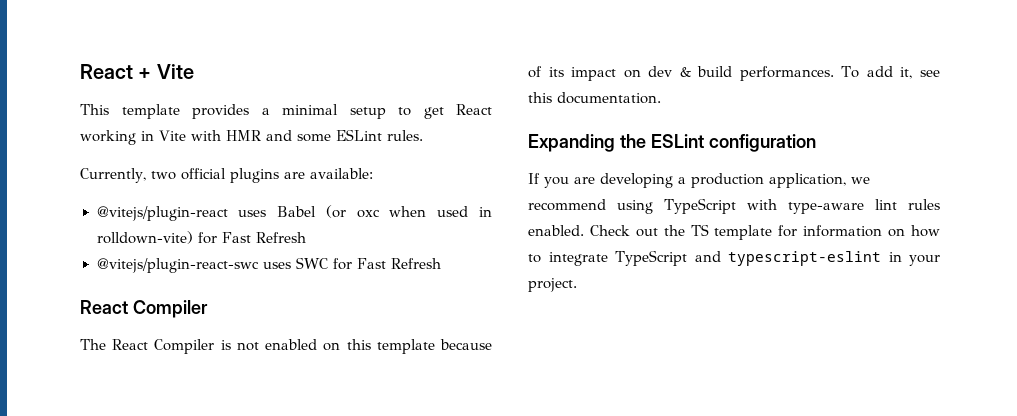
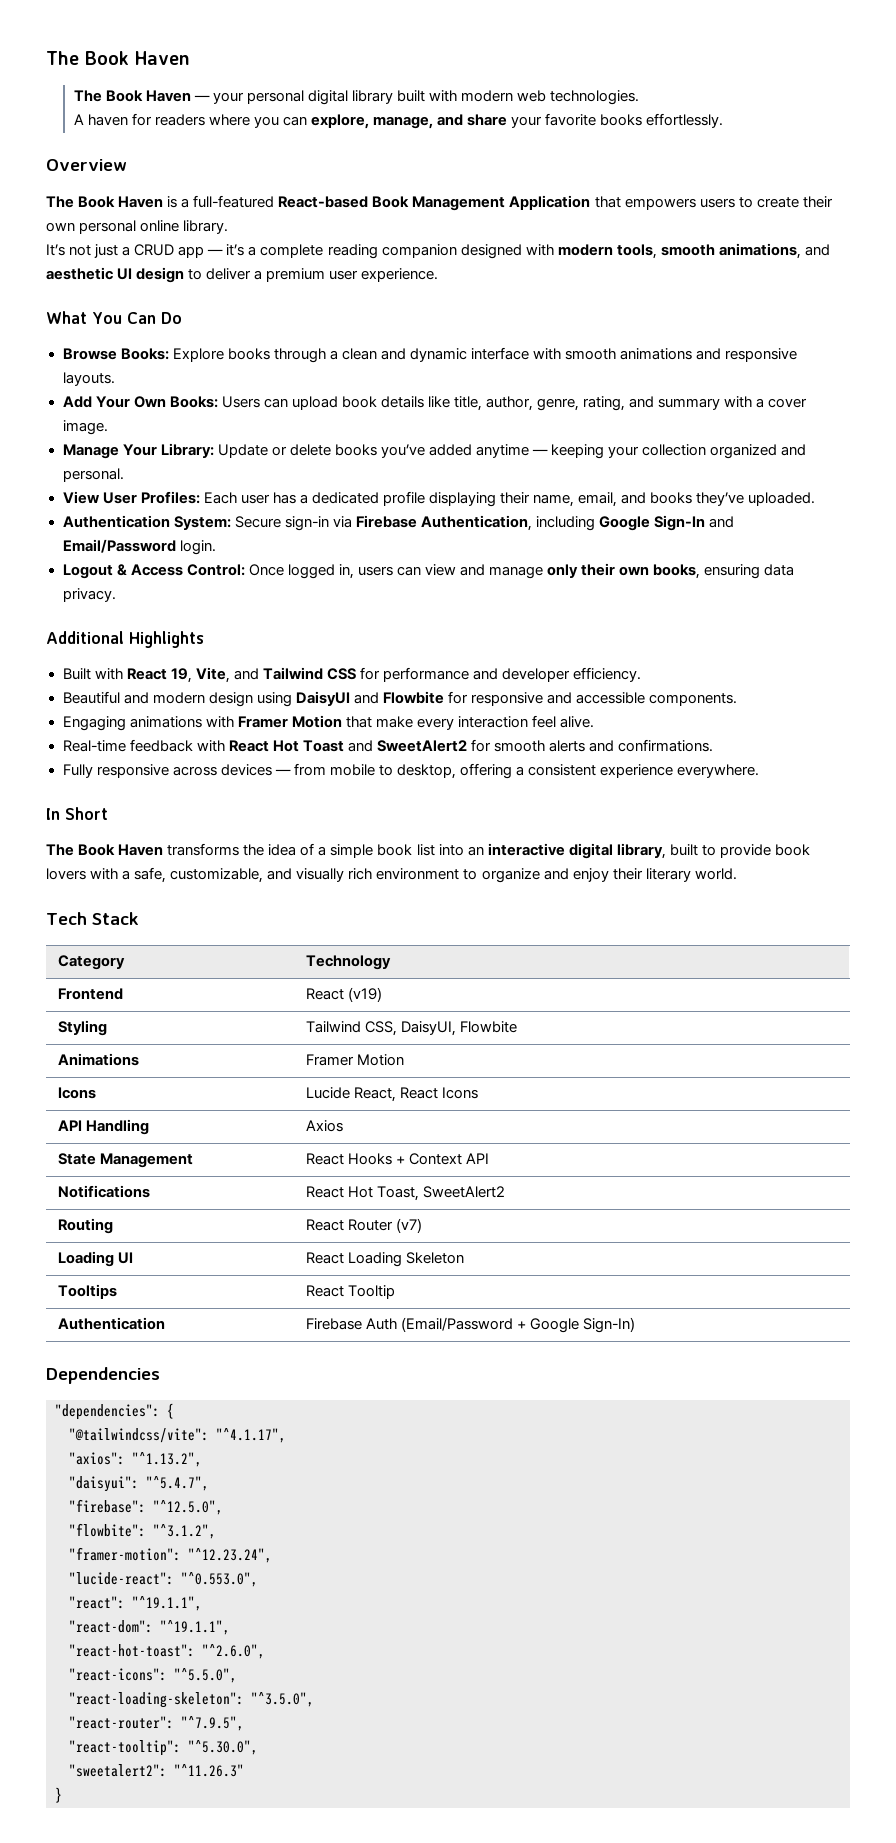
[80,64,194,79] [80,104,492,119] [80,129,423,145] [80,168,373,183] [96,205,492,221] [96,231,306,244] [96,257,441,273] [80,300,208,318] [80,339,493,354] [528,66,940,81] [528,92,661,104] [528,134,816,152] [528,173,870,188] [528,198,940,214] [528,224,940,240] [528,250,940,266] [528,278,577,292] React + Vite // This template provides a minimal setup to get React working in Vite with HMR and some ESLint rules. // Currently, two official plugins are available: // @vitejs/plugin-react uses Babel (or oxc when used in rolldown-vite) for Fast Refresh // @vitejs/plugin-react-swc uses SWC for Fast Refresh // React Compiler // The React Compiler is not enabled on this template because of its impact on dev & build performances. To add it, see this documentation. // Expanding the ESLint configuration // If you are developing a production application, we recommend using TypeScript with type-aware lint rules enabled. Check out the TS template for information on how to integrate TypeScript and typescript-eslint in your project. -> [46,51,190,65] [73,90,640,105] [73,113,724,129] [46,159,127,171] [46,195,833,211] [46,220,229,234] [46,243,830,259] [46,267,439,283] [46,311,182,324] [62,347,798,363] [62,372,115,386] [62,396,808,411] [62,420,108,435] [62,443,807,459] [62,468,124,482] [62,491,816,507] [62,515,734,531] [62,539,216,555] [62,563,795,579] [62,588,116,602] [46,631,204,648] [62,667,642,683] [62,691,738,707] [62,715,595,731] [62,739,714,752] [62,763,760,779] [46,807,108,820] [46,843,810,859] [46,867,737,883] [46,912,139,925] [57,955,125,970] [305,955,391,970] [57,988,123,1000] [305,987,382,1002] [57,1020,107,1036] [305,1021,518,1036] [57,1053,139,1066] [305,1054,404,1066] [57,1087,96,1099] [305,1087,479,1102] [57,1119,149,1135] [305,1120,343,1132] [57,1153,193,1168] [305,1153,490,1165] [57,1185,150,1198] [305,1186,506,1201] [57,1218,113,1234] [305,1218,423,1233] [57,1251,133,1267] [305,1252,465,1267] [57,1284,117,1299] [305,1285,395,1299] [57,1317,165,1330] [305,1317,636,1333] [46,1367,160,1384] [55,1403,174,1420] [69,1428,286,1443] [69,1452,202,1467] [69,1476,209,1492] [69,1499,223,1515] [69,1523,216,1539] [69,1547,272,1563] [69,1572,258,1587] [69,1596,202,1611] [69,1620,230,1635] [69,1644,265,1659] [69,1668,237,1683] [69,1692,314,1708] [69,1716,244,1731] [69,1740,258,1756] [69,1764,244,1777] [55,1787,62,1803] The Book Haven // The Book Haven — your personal digital library built with modern web technologies. // A haven for readers where you can explore, manage, and share your favorite books effortlessly. // Overview // The Book Haven is a full-featured React-based Book Management Application that empowers users to create their own personal online library. // It’s not just a CRUD app — it’s a complete reading companion designed with modern tools, smooth animations, and aesthetic UI design to deliver a premium user experience. // What You Can Do // Browse Books: Explore books through a clean and dynamic interface with smooth animations and responsive layouts. // Add Your Own Books: Users can upload book details like title, author, genre, rating, and summary with a cover image. // Manage Your Library: Update or delete books you’ve added anytime — keeping your collection organized and personal. // View User Profiles: Each user has a dedicated profile displaying their name, email, and books they’ve uploaded. // Authentication System: Secure sign-in via Firebase Authentication, including Google Sign-In and Email/Password login. // Logout & Access Control: Once logged in, users can view and manage only their own books, ensuring data privacy. // Additional Highlights // Built with React 19, Vite, and Tailwind CSS for performance and developer efficiency. // Beautiful and modern design using DaisyUI and Flowbite for responsive and accessible components. // Engaging animations with Framer Motion that make every interaction feel alive. // Real-time feedback with React Hot Toast and SweetAlert2 for smooth alerts and confirmations. // Fully responsive across devices — from mobile to desktop, offering a consistent experience everywhere. // In Short // The Book Haven transforms the idea of a simple book list into an interactive digital library, built to provide book lovers with a safe, customizable, and visually rich environment to organize and enjoy their literary world. // Tech Stack // Category | Technology // Frontend | React (v19) // Styling | Tailwind CSS, DaisyUI, Flowbite // Animations | Framer Motion // Icons | Lucide React, React Icons // API Handling | Axios // State Management | React Hooks + Context API // Notifications | React Hot Toast, SweetAlert2 // Routing | React Router (v7) // Loading UI | React Loading Skeleton // Tooltips | React Tooltip // Authentication | Firebase Auth (Email/Password + Google Sign-In) // Dependencies // "dependencies": { // "@tailwindcss/vite": "^4.1.17", // "axios": "^1.13.2", // "daisyui": "^5.4.7", // "firebase": "^12.5.0", // "flowbite": "^3.1.2", // "framer-motion": "^12.23.24", // "lucide-react": "^0.553.0", // "react": "^19.1.1", // "react-dom": "^19.1.1", // "react-hot-toast": "^2.6.0", // "react-icons": "^5.5.0", // "react-loading-skeleton": "^3.5.0", // "react-router": "^7.9.5", // "react-tooltip": "^5.30.0", // "sweetalert2": "^11.26.3" // }

